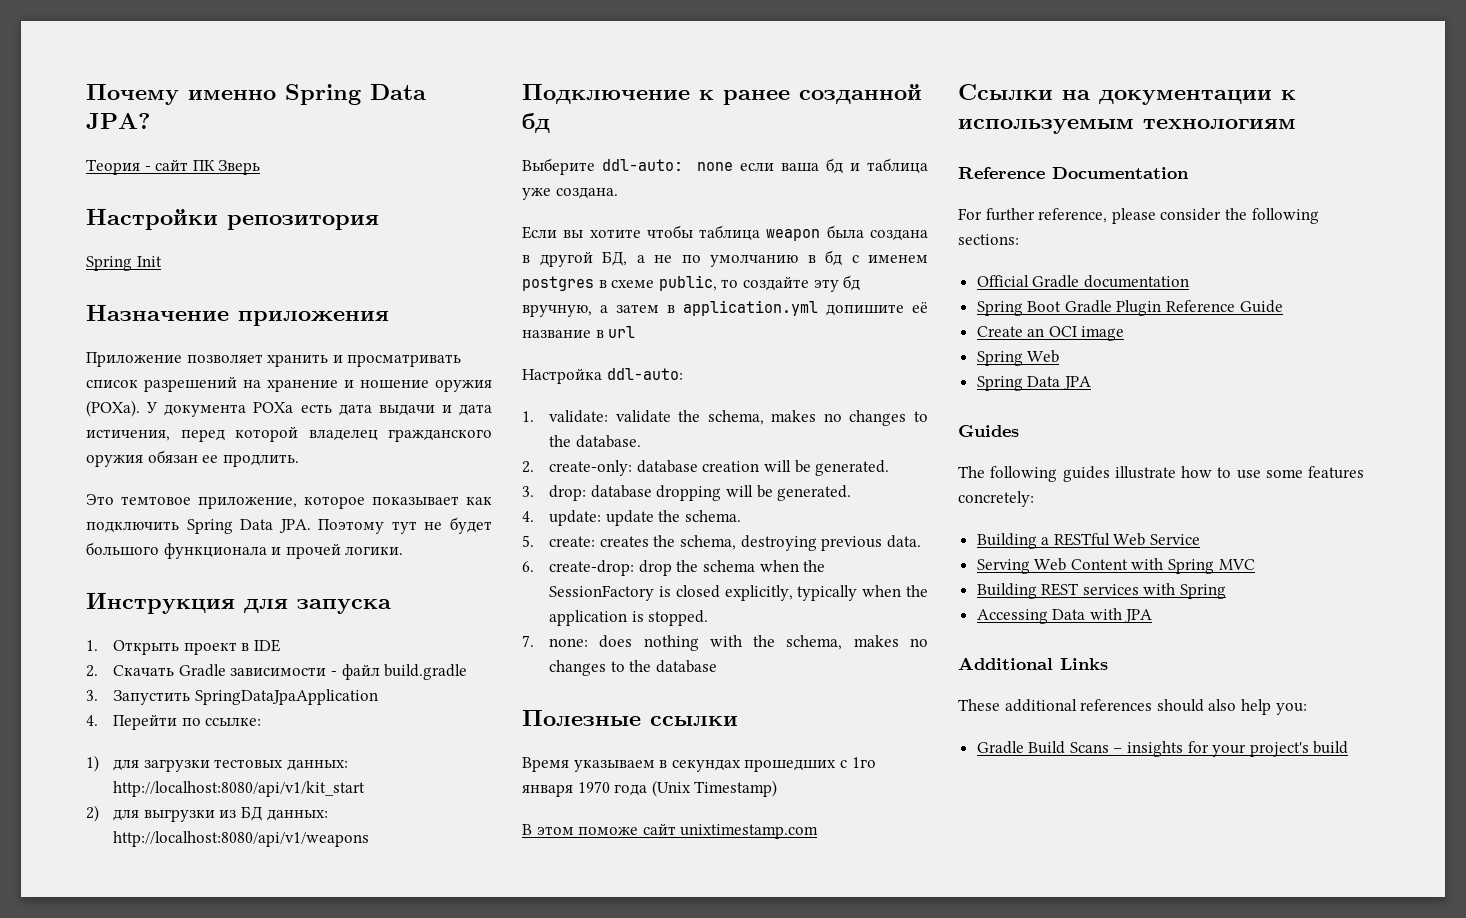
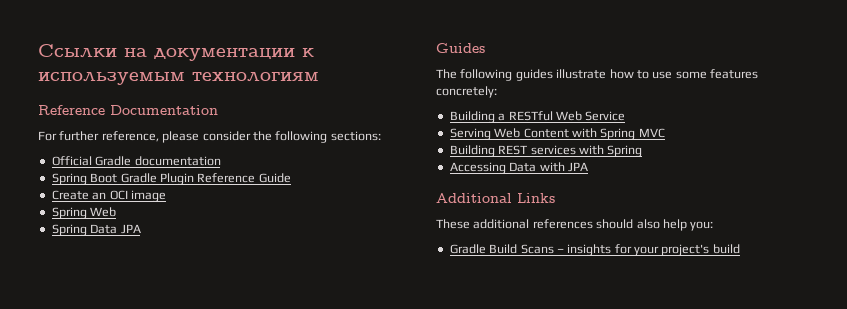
[86,84,426,105] [86,113,150,129] [86,159,261,175] [86,208,379,230] [86,256,162,271] [86,304,389,326] [86,352,462,367] [86,376,492,392] [86,400,492,417] [86,426,492,442] [86,450,299,467] [86,494,492,509] [86,517,492,534] [86,542,404,559] [86,592,391,614] [86,639,280,655] [86,664,468,680] [86,689,378,705] [86,714,262,730] [86,755,348,772] [113,781,366,797] [86,805,328,822] [113,831,370,847] [522,84,922,105] [522,113,550,133] [522,158,928,175] [522,187,618,200] [522,225,928,241] [522,250,928,267] [522,275,861,292] [522,300,928,317] [522,326,636,338] [522,368,683,384] [522,410,928,426] [549,435,641,448] [522,460,890,476] [522,485,852,501] [522,510,741,526] [522,535,921,551] [522,560,826,576] [549,585,928,601] [549,610,709,626] [522,635,928,651] [549,660,717,676] [522,710,738,726] [522,757,876,772] [522,780,778,797] [522,823,819,839] Почему именно Spring Data JPA? // Теория - сайт ПК Зверь // Настройки репозитория // Spring Init // Назначение приложения // Приложение позволяет хранить и просматривать список разрешений на хранение и ношение оружия (РОХа). У документа РОХа есть дата выдачи и дата истичения, перед которой владелец гражданского оружия обязан ее продлить. // Это темтовое приложение, которое показывает как подключить Spring Data JPA. Поэтому тут не будет большого функционала и прочей логики. // Инструкция для запуска // 1. Открыть проект в IDE // 2. Скачать Gradle зависимости - файл build.gradle // 3. Запустить SpringDataJpaApplication // 4. Перейти по ссылке: // 1) для загрузки тестовых данных: http://localhost:8080/api/v1/kit_start // 2) для выгрузки из БД данных: http://localhost:8080/api/v1/weapons // Подключение к ранее созданной бд // Выберите ddl-auto: none если ваша бд и таблица уже создана. // Если вы хотите чтобы таблица weapon была создана в другой БД, а не по умолчанию в бд с именем postgres в схеме public, то создайте эту бд вручную, а затем в application.yml допишите её название в url // Настройка ddl-auto: // 1. validate: validate the schema, makes no changes to the database. // 2. create-only: database creation will be generated. // 3. drop: database dropping will be generated. // 4. update: update the schema. // 5. create: creates the schema, destroying previous data. // 6. create-drop: drop the schema when the SessionFactory is closed explicitly, typically when the application is stopped. // 7. none: does nothing with the schema, makes no changes to the database // Полезные ссылки // Время указываем в секундах прошедших с 1го января 1970 года (Unix Timestamp) // В этом поможе сайт unixtimestamp.com // -> (38, 51) none

